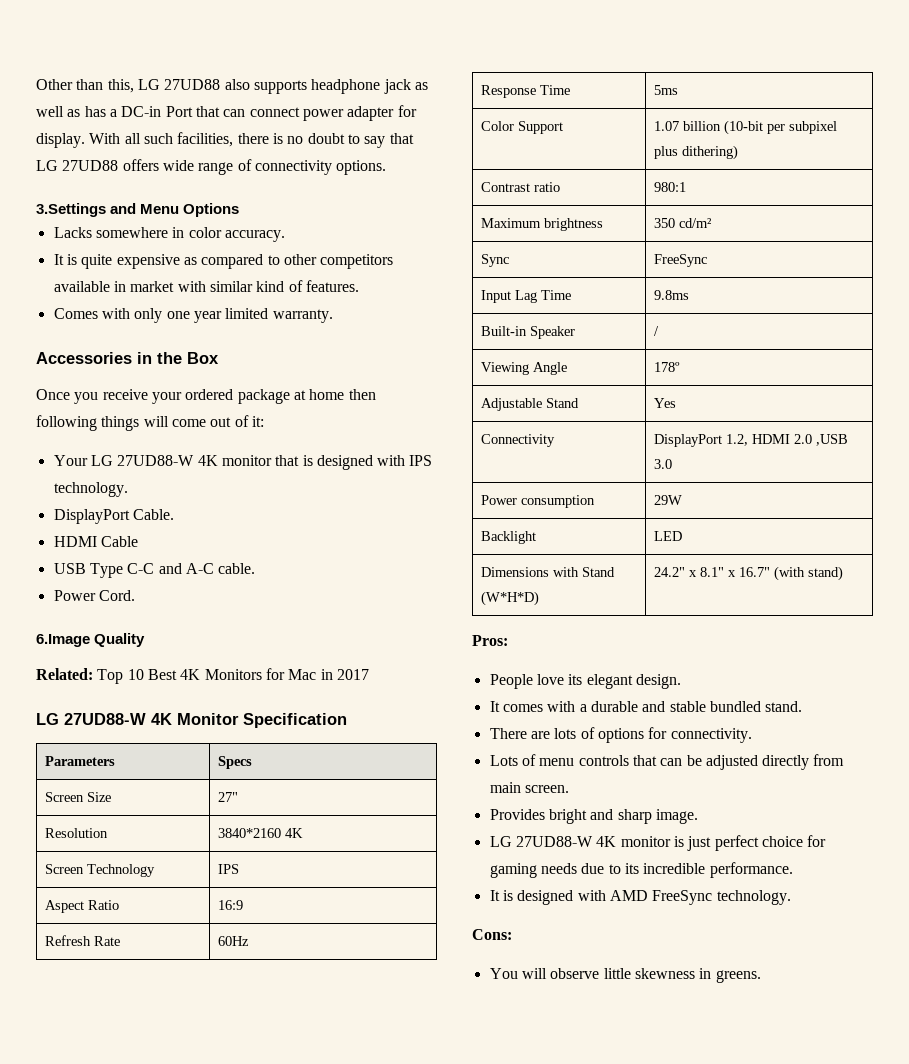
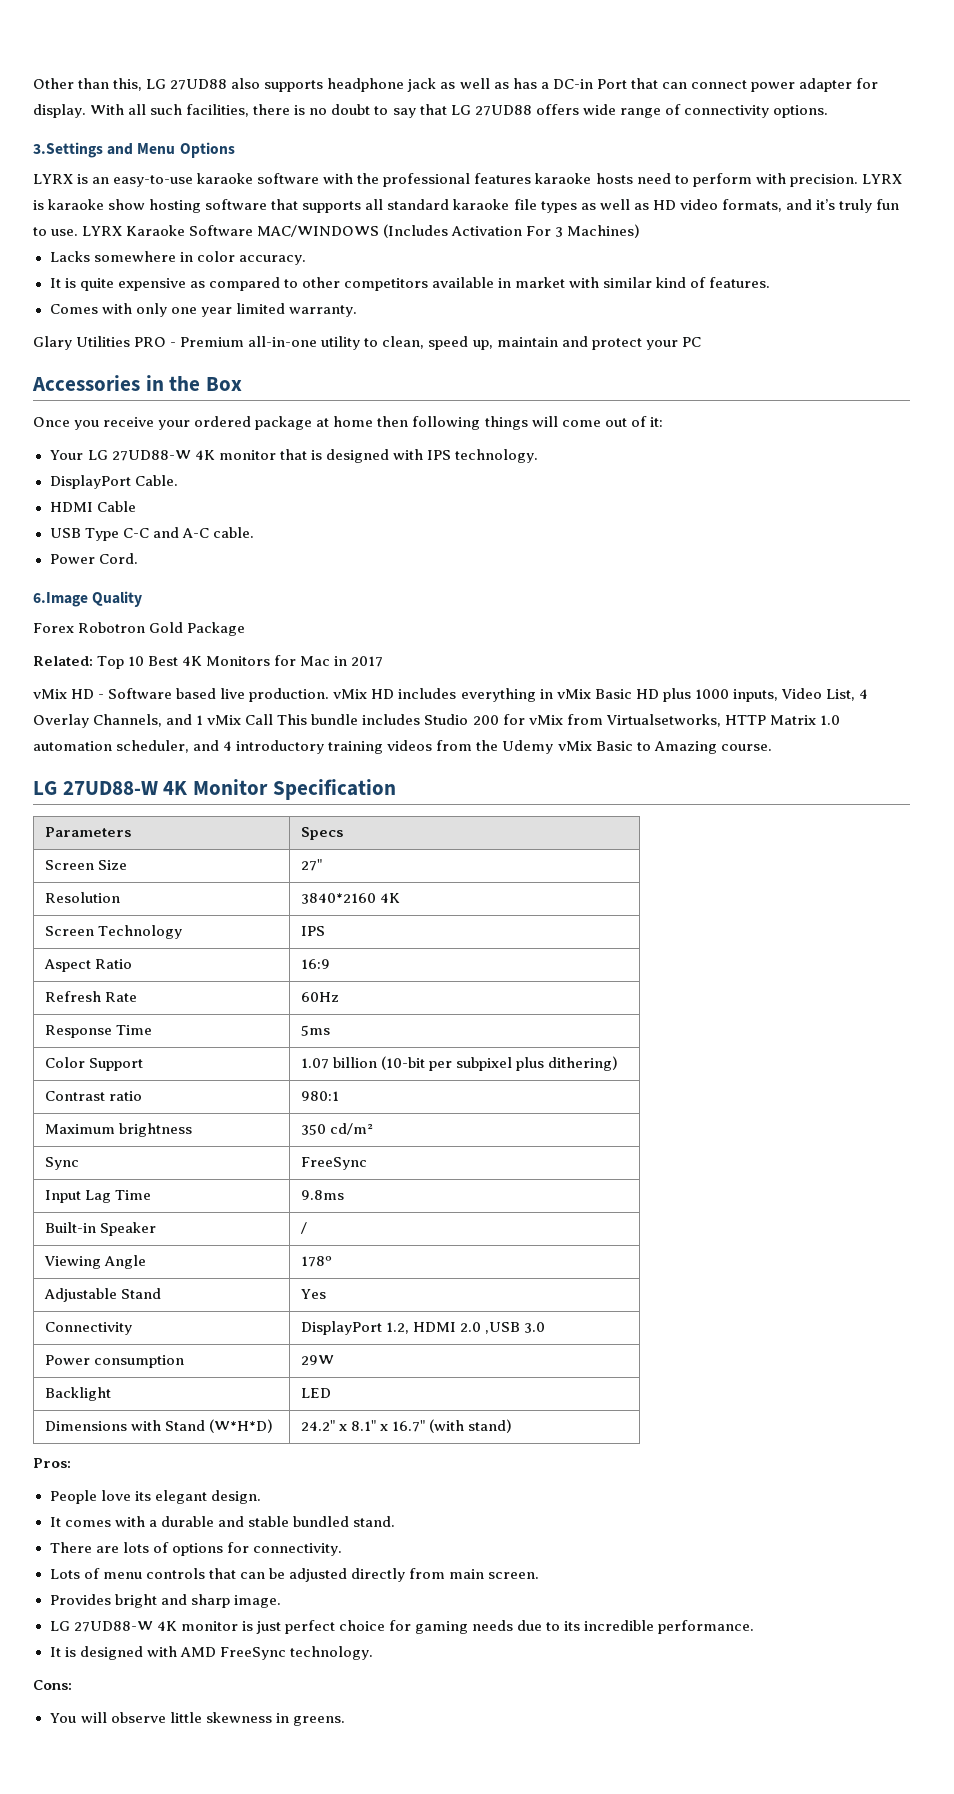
(240, 210) none -> [33,173,902,187] [33,199,900,213] [33,224,641,238] // LYRX is an easy-to-use karaoke software with the professional features karaoke hosts need to perform with precision. LYRX is karaoke show hosting software that supports all standard karaoke file types as well as HD video formats, and it’s truly fun to use. LYRX Karaoke Software MAC/WINDOWS (Includes Activation For 3 Machines)
(333, 316) none -> [33,336,701,350] // Glary Utilities PRO - Premium all-in-one utility to clean, speed up, maintain and protect your PC
(146, 640) none -> [33,622,246,636] // Forex Robotron Gold Package
(369, 674) none -> [33,688,868,702] [33,714,840,728] [33,740,772,754] // vMix HD - Software based live production. vMix HD includes everything in vMix Basic HD plus 1000 inputs, Video List, 4 Overlay Channels, and 1 vMix Call This bundle includes Studio 200 for vMix from Virtualsetworks, HTTP Matrix 1.0 automation scheduler, and 4 introductory training videos from the Udemy vMix Basic to Amazing course.

